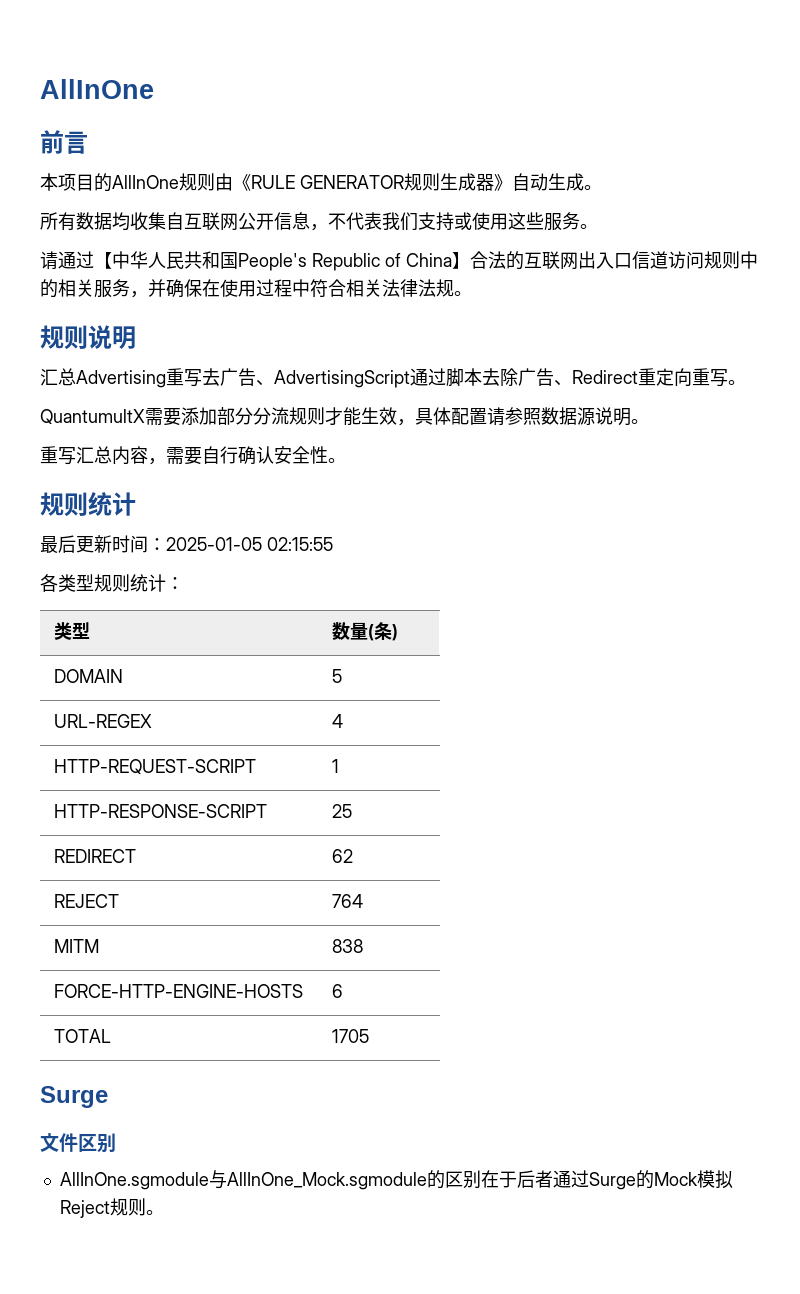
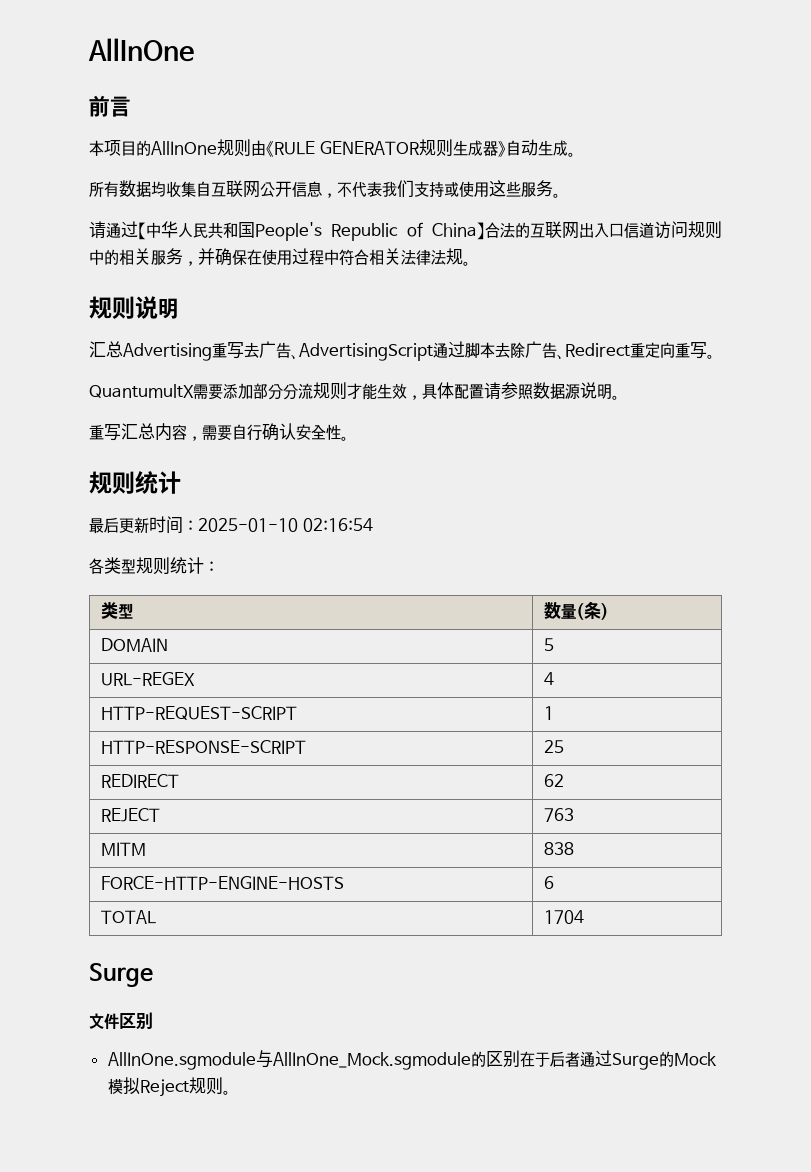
[166,537,333,551] 2025-01-05 02:15:55 -> [198,518,373,532] 2025-01-10 02:16:54
[332,894,364,908] 764 -> [543,808,574,822] 763
[332,1029,370,1043] 1705 -> [543,910,584,924] 1704

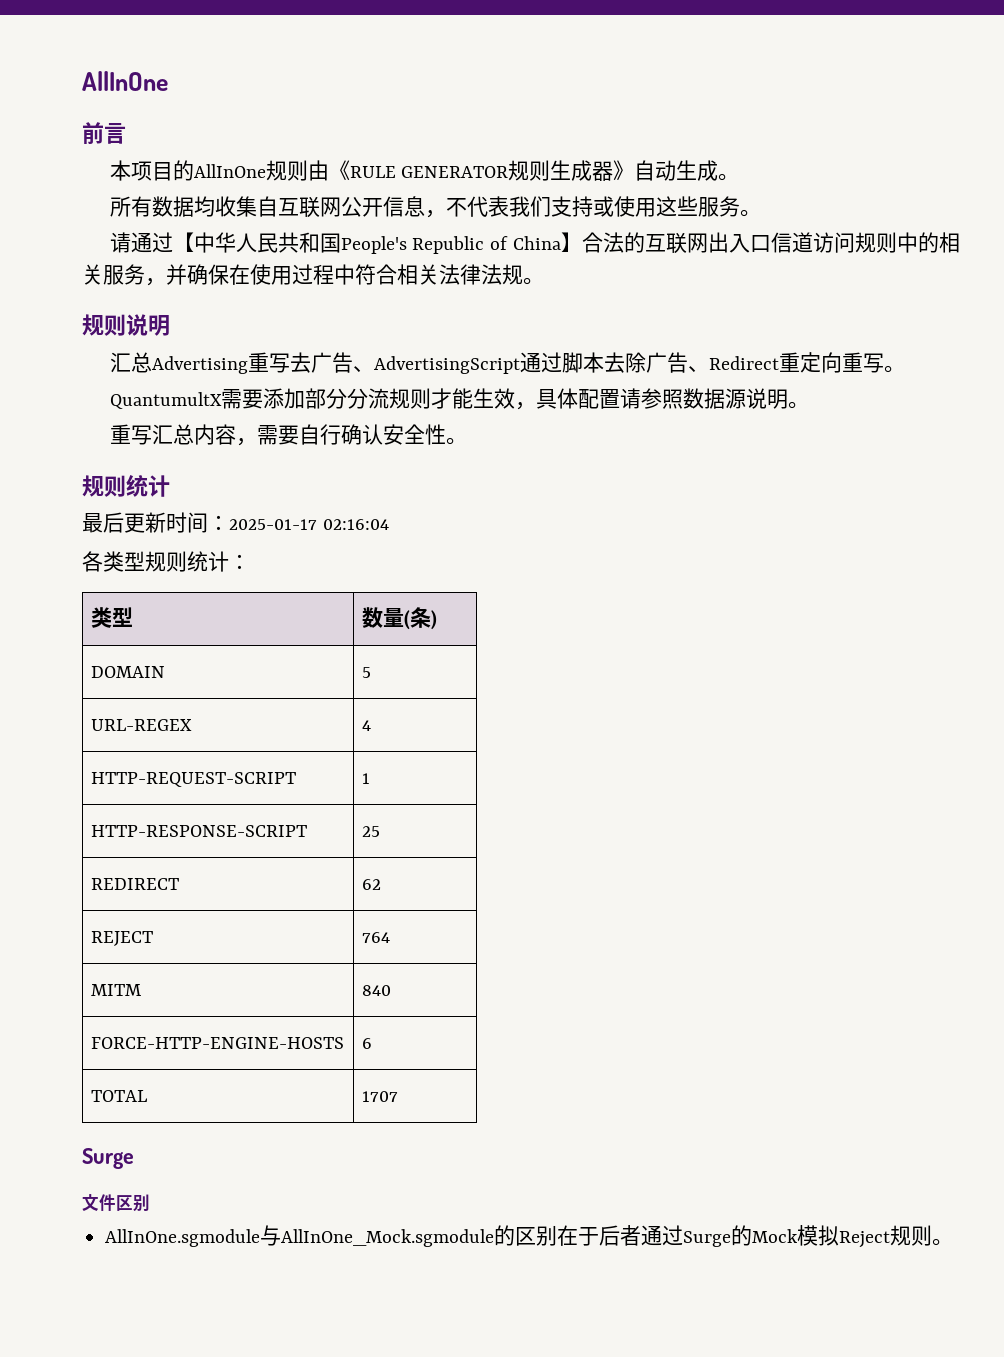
[198,518,373,532] 2025-01-10 02:16:54 -> [229,519,389,530] 2025-01-17 02:16:04
[543,808,574,822] 763 -> [361,932,390,943] 764
[543,842,574,855] 838 -> [361,985,391,996] 840
[543,910,584,924] 1704 -> [361,1091,398,1102] 1707

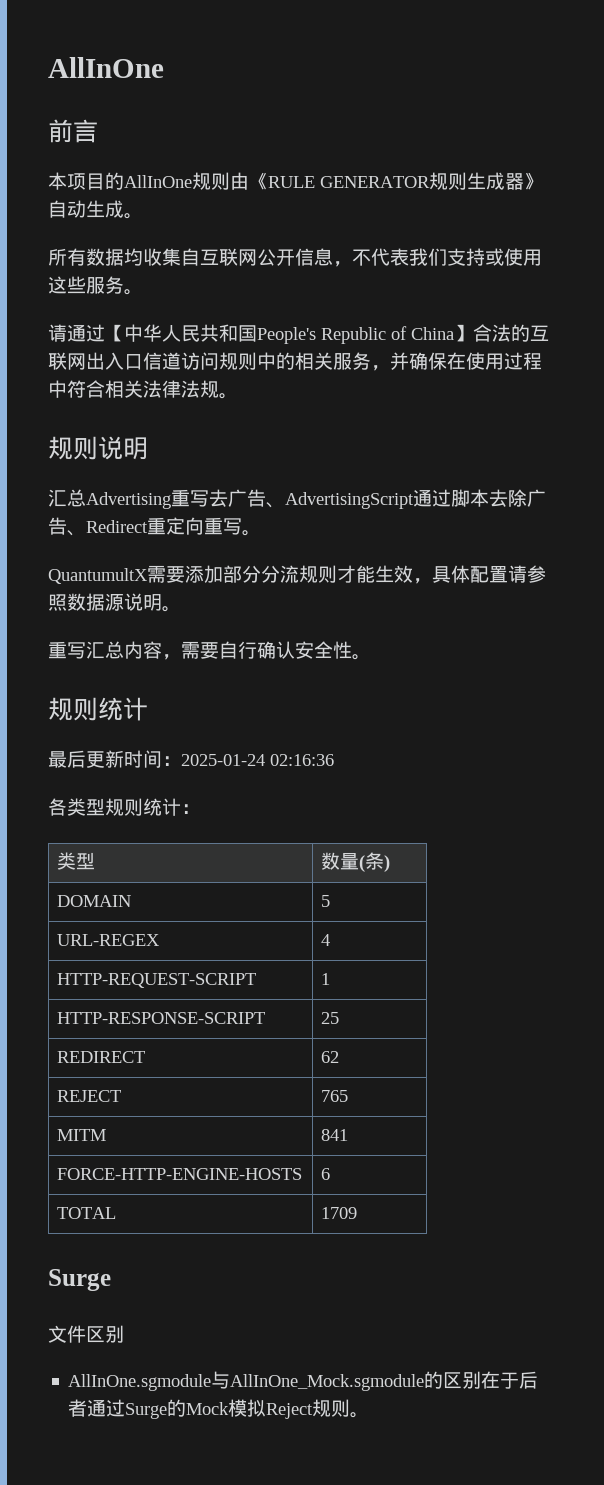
[229,519,389,530] 2025-01-17 02:16:04 -> [181,754,334,766] 2025-01-24 02:16:36
[361,932,390,943] 764 -> [321,1090,349,1102] 765
[361,985,391,996] 840 -> [321,1129,349,1141] 841
[361,1091,398,1102] 1707 -> [321,1207,358,1219] 1709

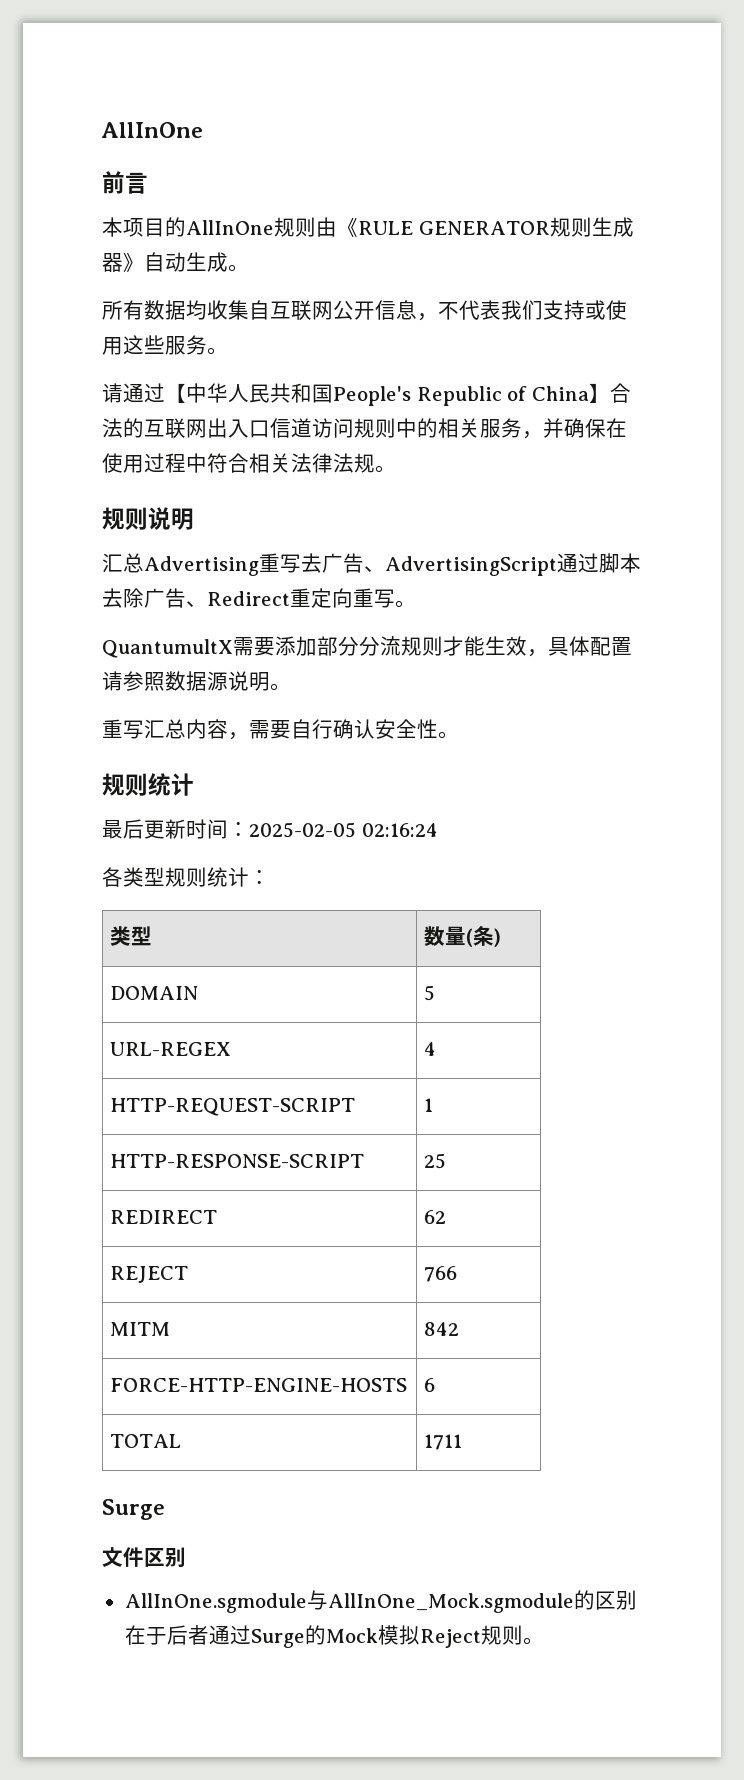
[181,754,334,766] 2025-01-24 02:16:36 -> [249,822,438,838] 2025-02-05 02:16:24
[321,1090,349,1102] 765 -> [424,1266,458,1282] 766
[321,1129,349,1141] 841 -> [424,1322,460,1336] 842
[321,1207,358,1219] 1709 -> [424,1434,463,1450] 1711

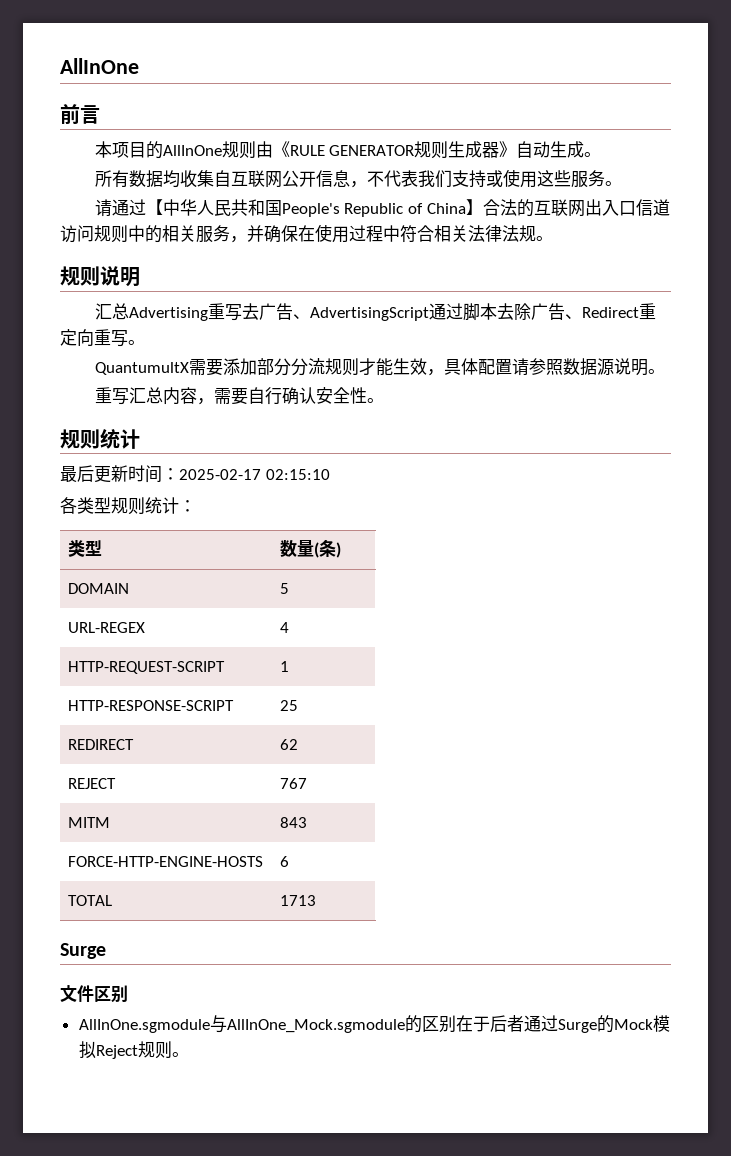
[249,822,438,838] 2025-02-05 02:16:24 -> [179,469,330,480] 2025-02-17 02:15:10
[424,1266,458,1282] 766 -> [280,778,308,789] 767
[424,1322,460,1336] 842 -> [280,817,308,828] 843
[424,1434,463,1450] 1711 -> [280,895,317,906] 1713

